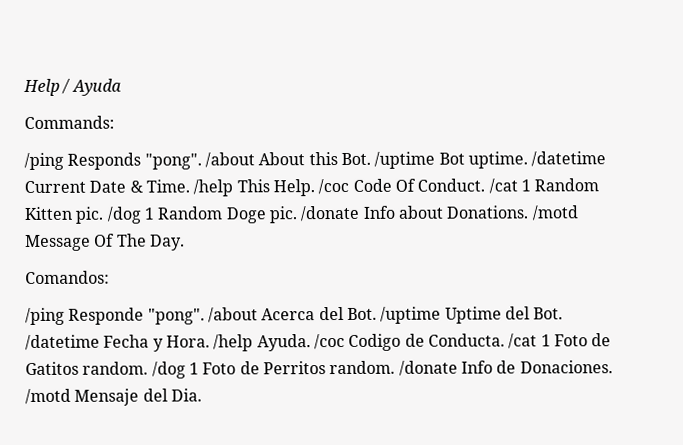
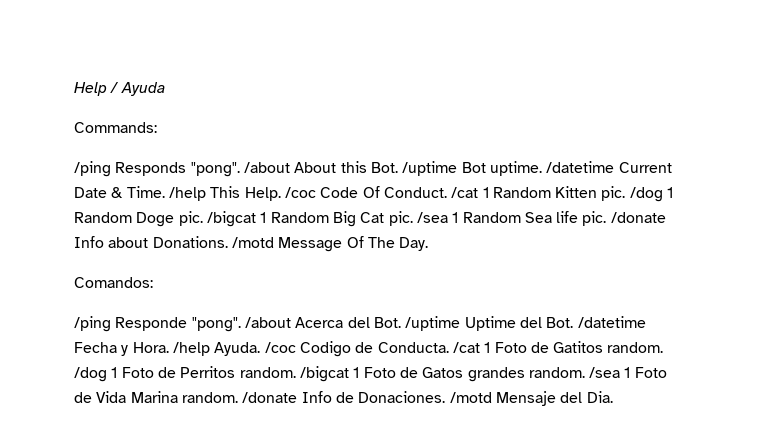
(298, 215) none -> [206,211,607,227] /bigcat 1 Random Big Cat pic. /sea 1 Random Sea life pic.
(396, 367) none -> [299,366,667,382] [74,391,238,403] /bigcat 1 Foto de Gatos grandes random. /sea 1 Foto de Vida Marina random.

